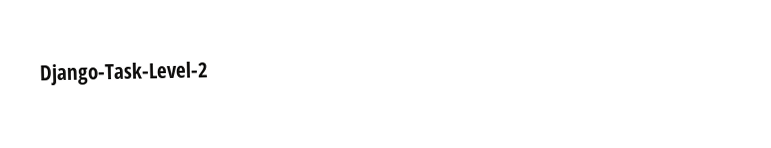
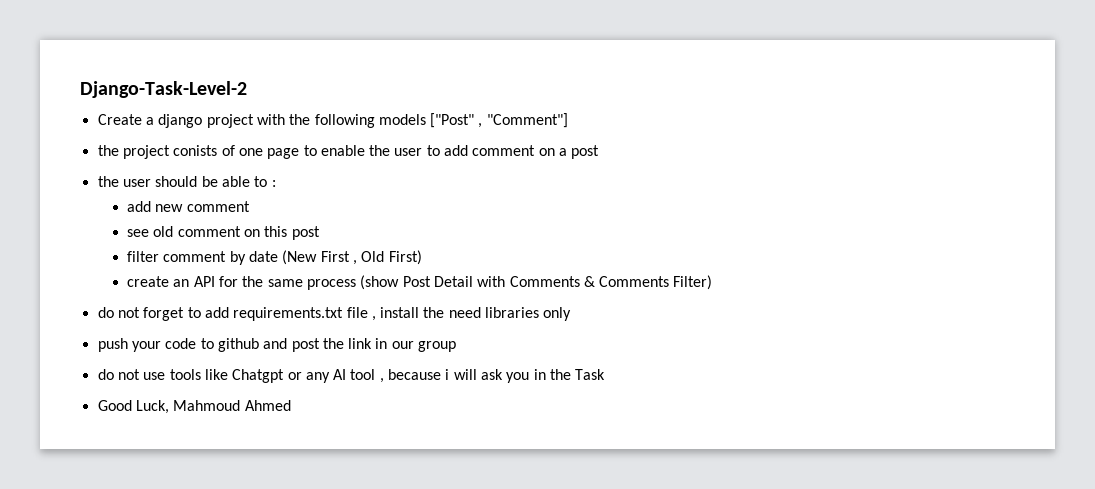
(209, 73) none -> [97,113,568,128] [97,145,600,159] [97,176,276,187] [127,201,250,212] [127,226,320,240] [127,250,422,265] [127,275,713,290] [97,307,572,321] [97,338,457,352] [97,369,606,383] [97,400,291,414] // Create a django project with the following models ["Post" , "Comment"] // the project conists of one page to enable the user to add comment on a post // the user should be able to : // add new comment // see old comment on this post // filter comment by date (New First , Old First) // create an API for the same process (show Post Detail with Comments & Comments Filter) // do not forget to add requirements.txt file , install the need libraries only // push your code to github and post the link in our group // do not use tools like Chatgpt or any AI tool , because i will ask you in the Task // Good Luck, Mahmoud Ahmed

